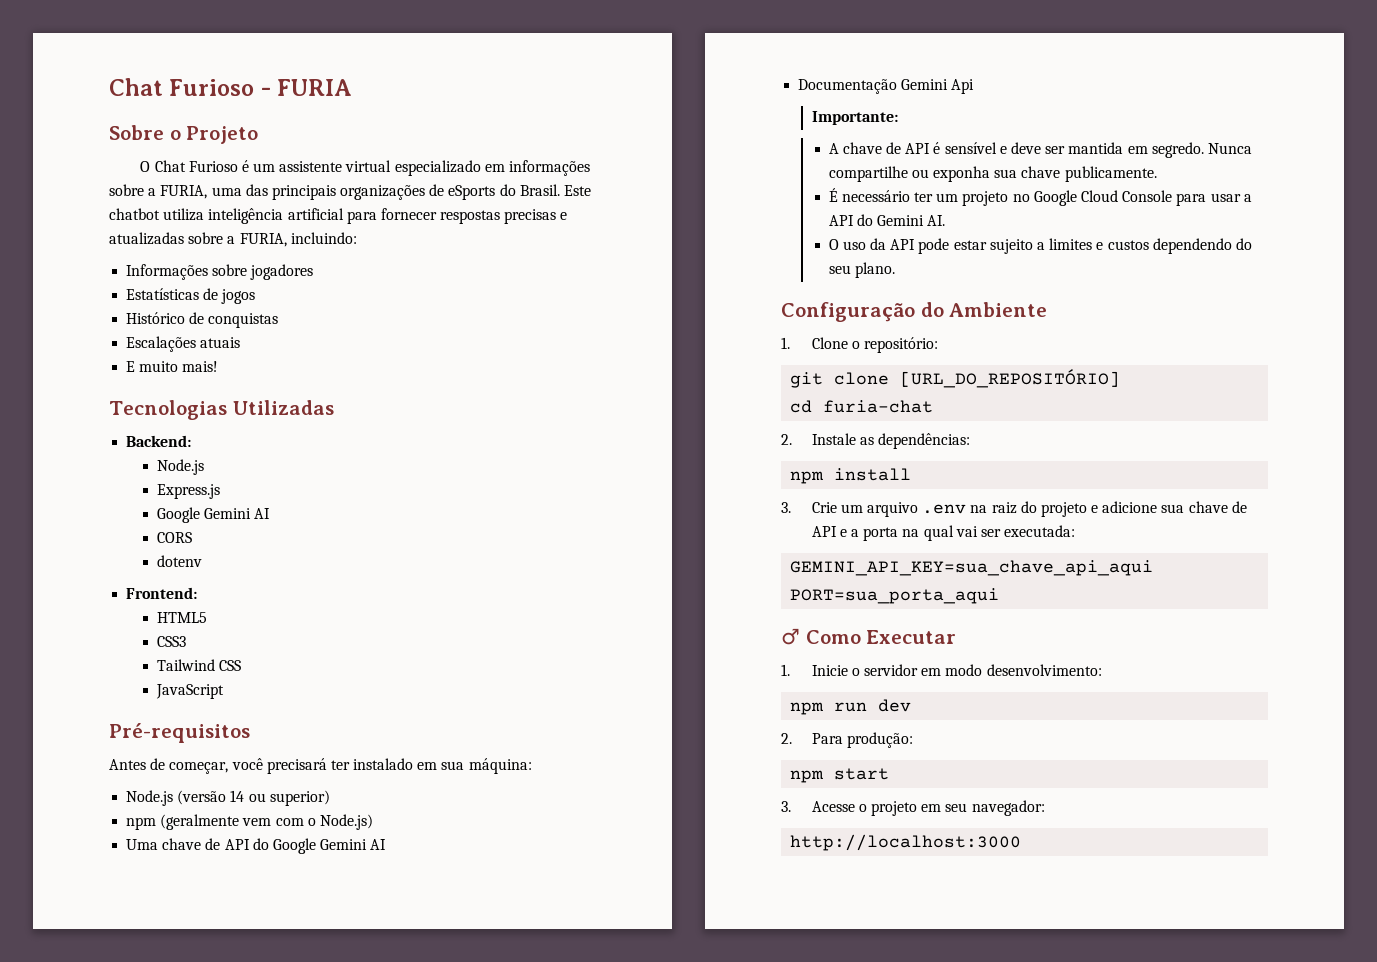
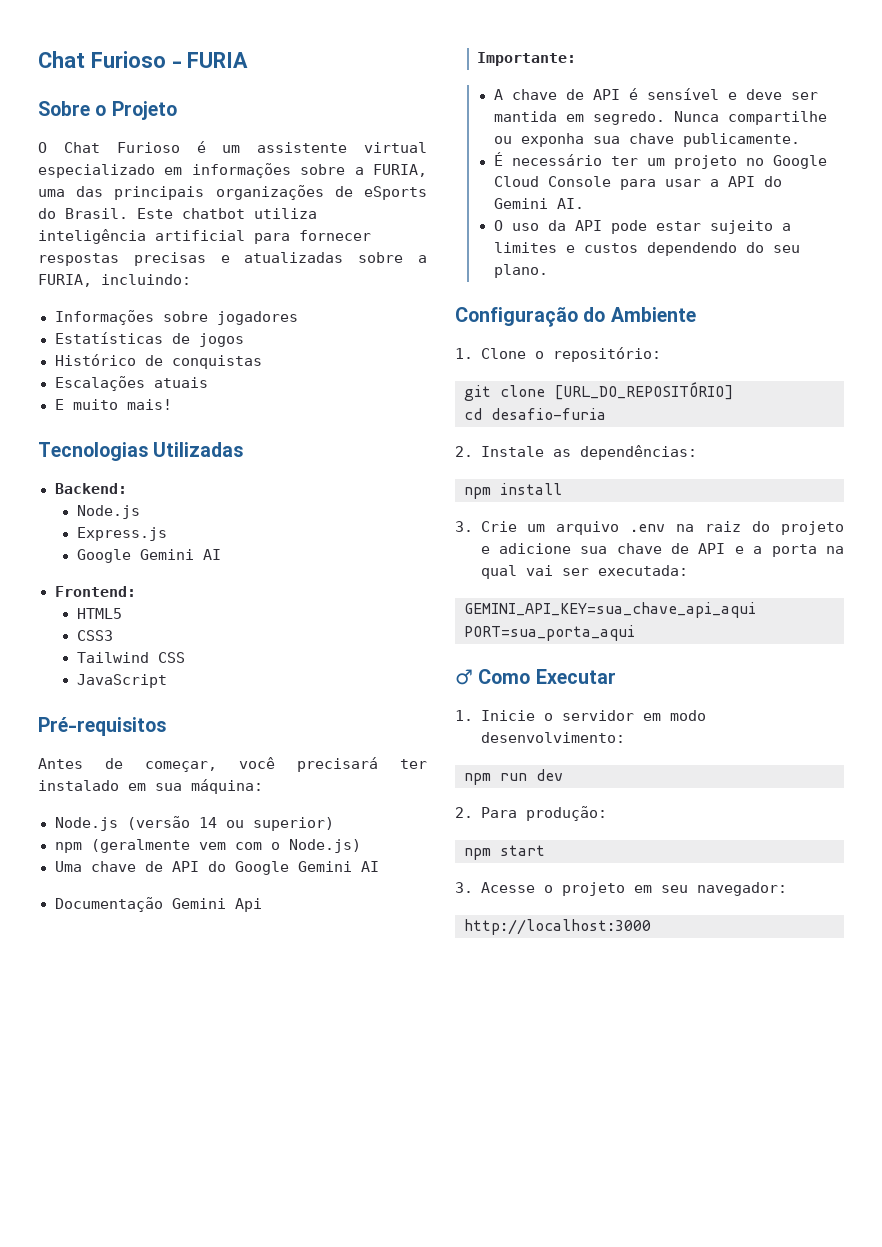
[156,532,192,543] [156,555,202,567] // CORS // dotenv -> (221, 554) none
[823,400,934,413] furia-chat -> [491,408,606,420] desafio-furia

